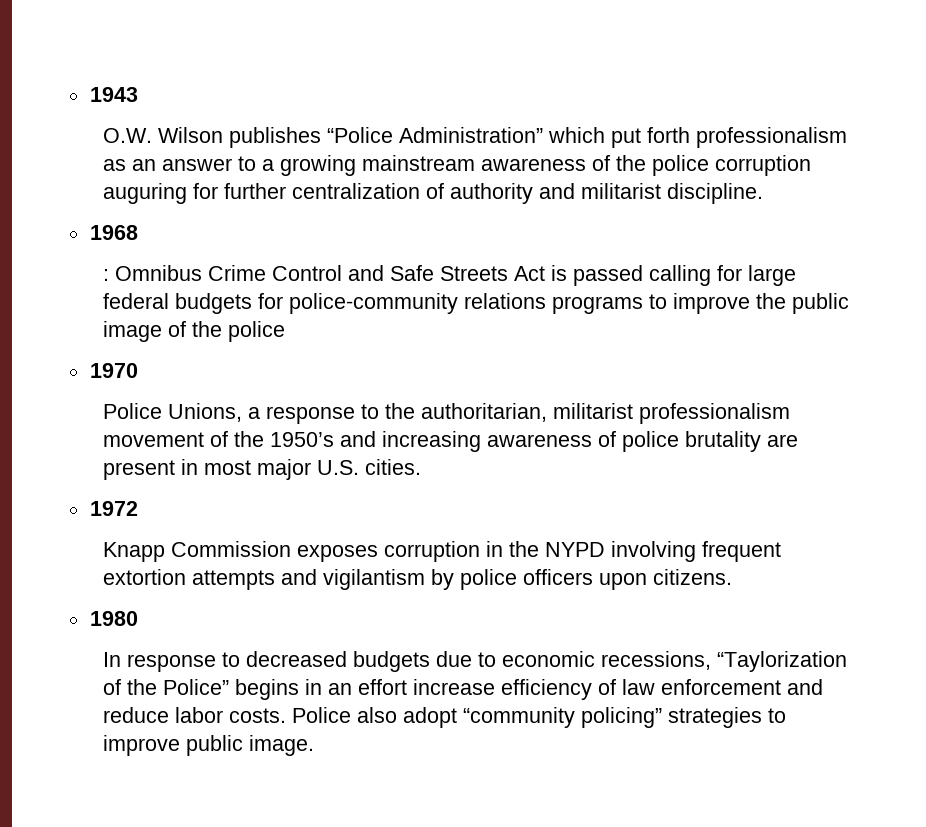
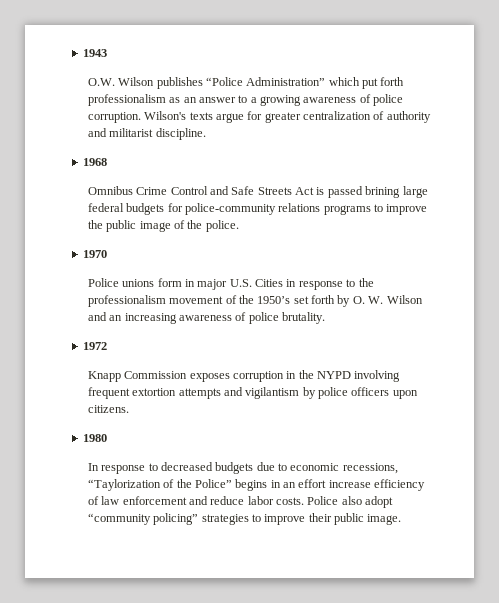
[362,155,812,176] [103,183,287,204] mainstream awareness of the police corruption auguring for further -> [303,94,404,106] [87,111,301,123] awareness of police corruption. Wilson's texts argue for greater
[103,269,110,281] : -> (107, 162) none
[649,265,743,286] calling for -> [365,186,401,198] brining
[228,321,286,342] police -> [205,220,239,232] police.
[168,403,261,422] Unions, a -> [122,278,297,290] unions form in major U.S. Cities in
[421,403,634,422] authoritarian, militarist -> (374, 282) none
[340,431,799,452] [103,459,422,480] and increasing awareness of police brutality are present in most major U.S. cities. -> [293,295,423,307] [87,312,326,324] set forth by O. W. Wilson and an increasing awareness of police brutality.
(181, 745) none -> [308,513,332,522] their

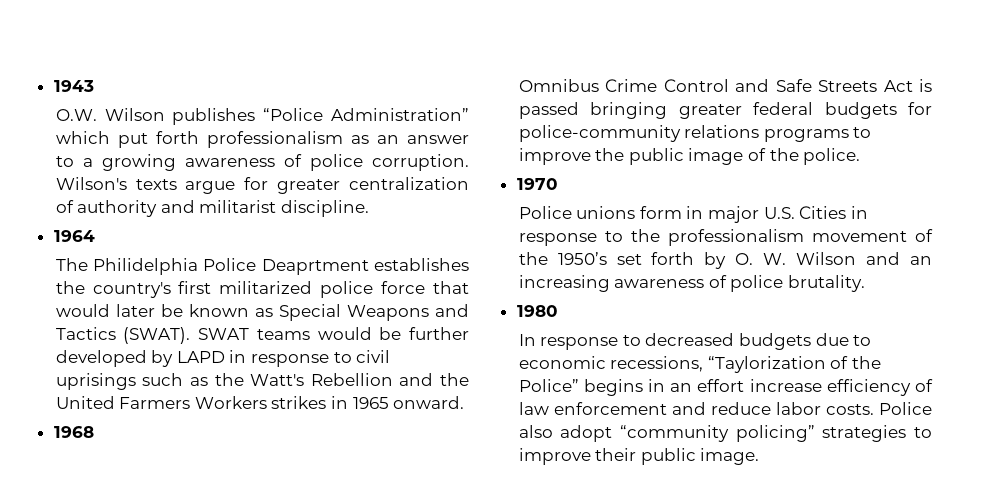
(206, 134) none -> [53,230,95,242] [55,258,469,275] [55,281,469,298] [55,304,469,321] [55,327,469,344] [55,350,391,367] [55,373,469,390] [55,396,465,409] // 1964 // The Philidelphia Police Deaprtment establishes the country's first militarized police force that would later be known as Special Weapons and Tactics (SWAT). SWAT teams would be further developed by LAPD in response to civil uprisings such as the Watt's Rebellion and the United Farmers Workers strikes in 1965 onward.
[365,186,428,198] brining large -> [590,102,742,119] bringing greater
[82,342,107,350] [87,370,401,382] [87,387,418,399] [87,405,129,413] // 1972 // Knapp Commission exposes corruption in the NYPD involving frequent extortion attempts and vigilantism by police officers upon citizens. -> (866, 283) none

